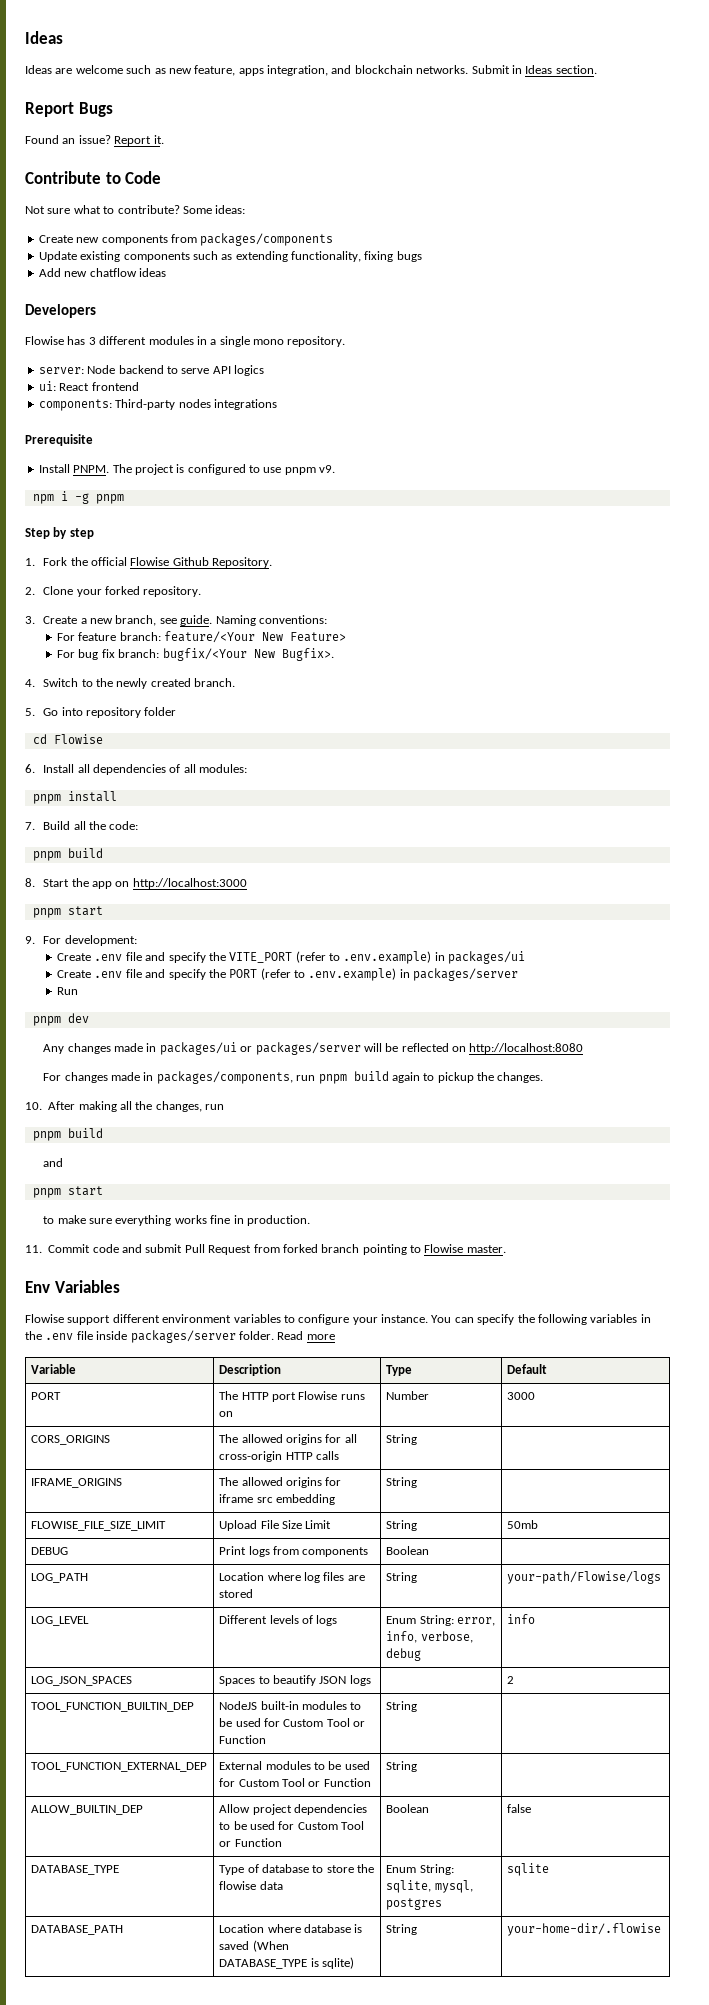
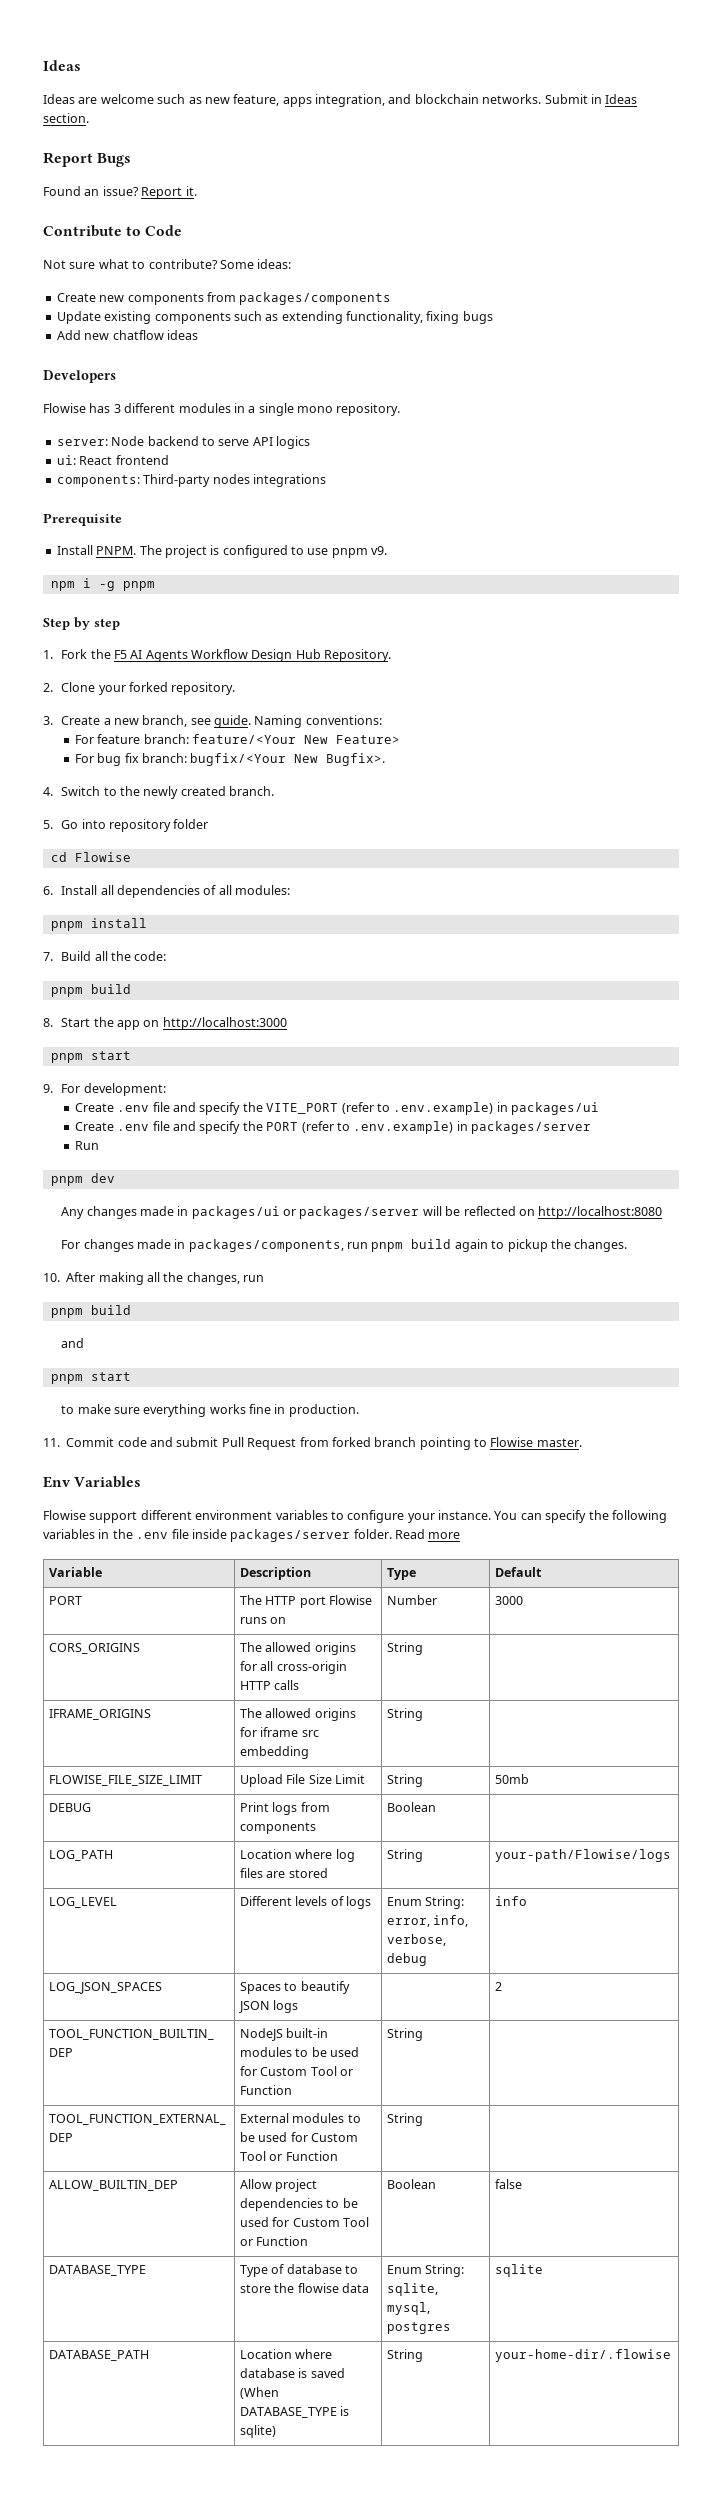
[91,557,209,566] official Flowise Github -> [113,649,321,662] F5 AI Agents Workflow Design Hub

